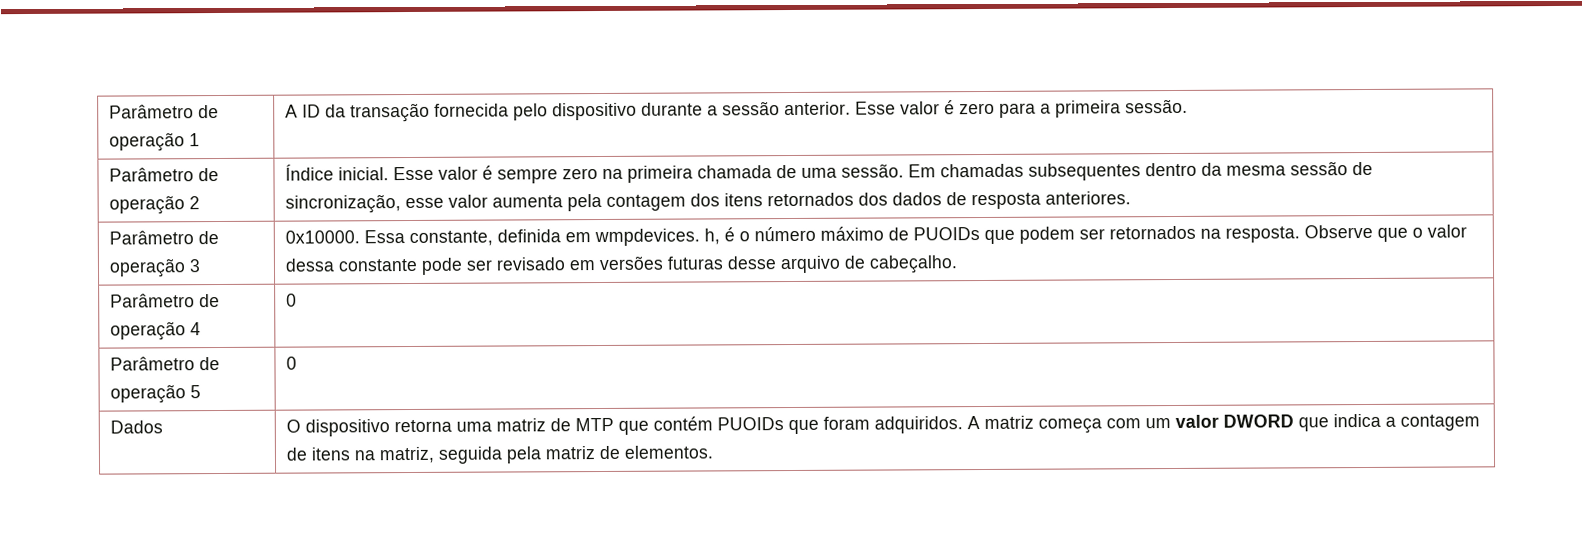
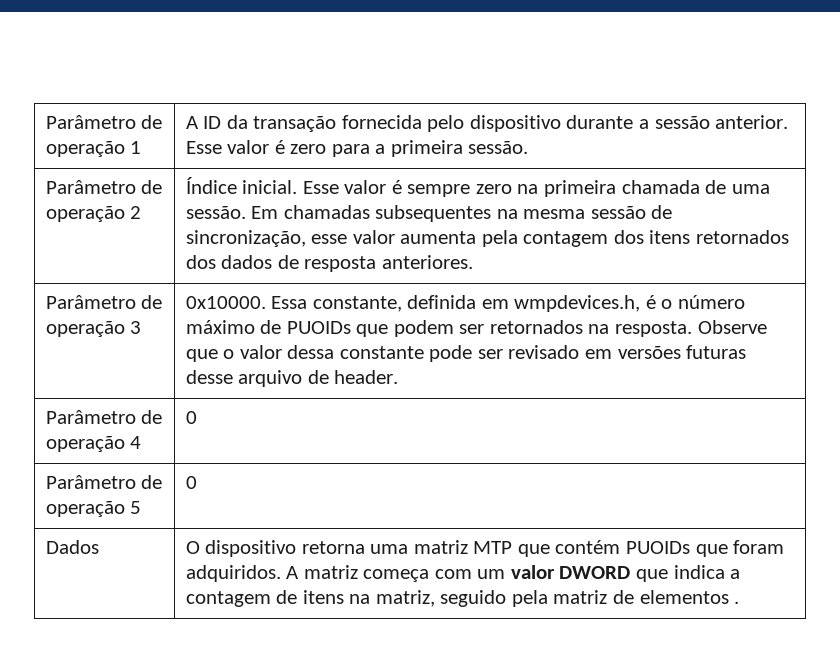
[1144,162,1222,177] dentro da -> [496,209,518,219] na
[593,228,720,247] wmpdevices. h, -> [514,295,641,312] wmpdevices.h,
[868,255,958,274] cabeçalho. -> [334,370,399,384] header.
[549,418,571,432] de -> (468, 547) none
[437,446,503,464] seguida -> [440,590,507,607] seguido
[623,445,713,459] elementos. -> [639,590,740,604] elementos .

